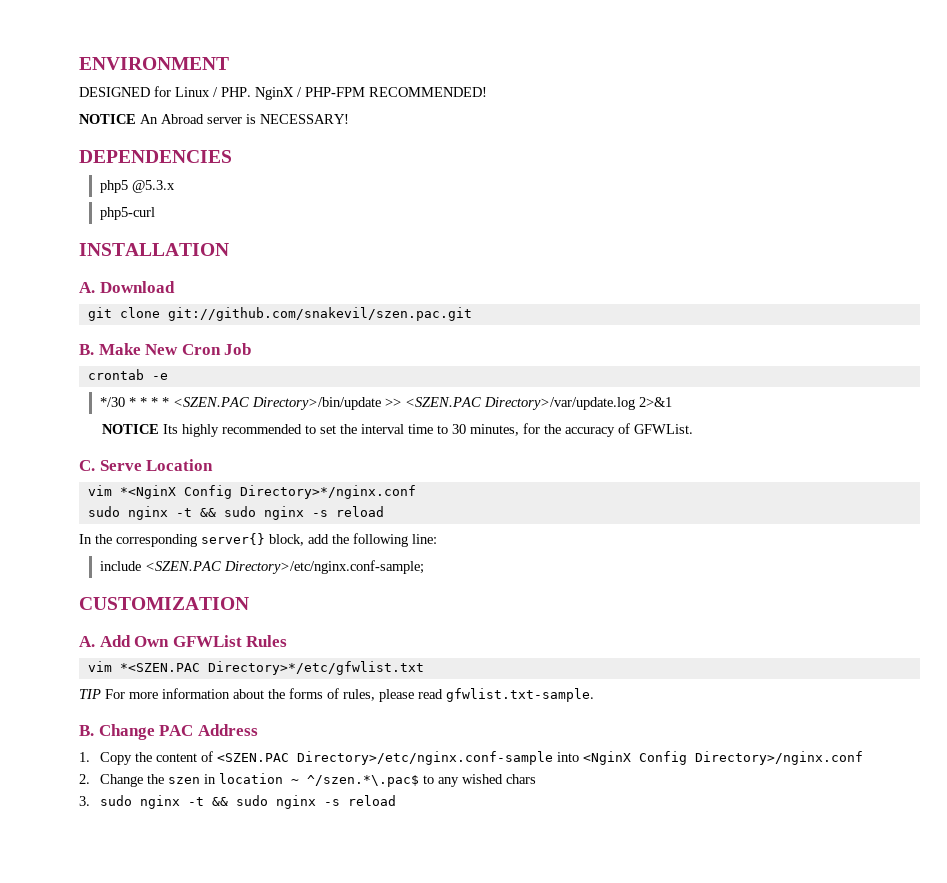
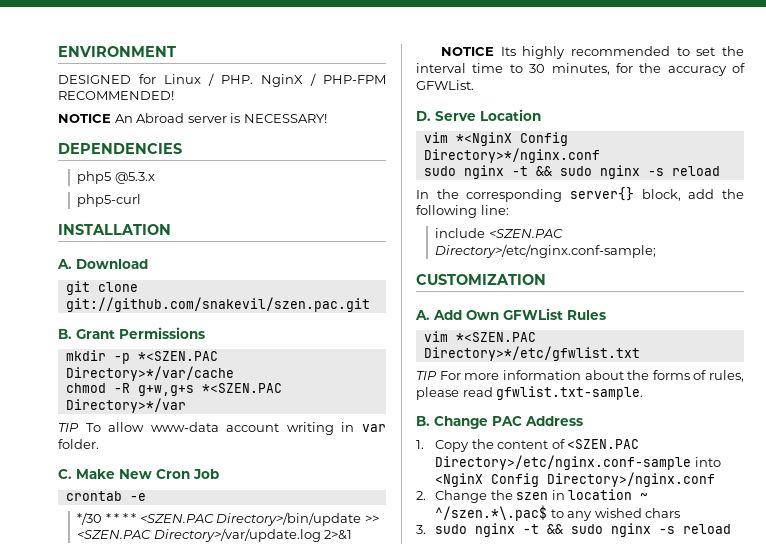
(94, 349) none -> [76,327,205,339] [65,350,218,364] [65,366,234,381] [65,383,282,396] [65,398,186,413] [58,422,386,435] [58,439,99,449] [58,469,72,479] Grant Permissions // mkdir -p *<SZEN.PAC Directory>*/var/cache // chmod -R g+w,g+s *<SZEN.PAC Directory>*/var // TIP To allow www-data account writing in var folder. // C.
[79,460,95,471] C. -> [416,111,431,121] D.

